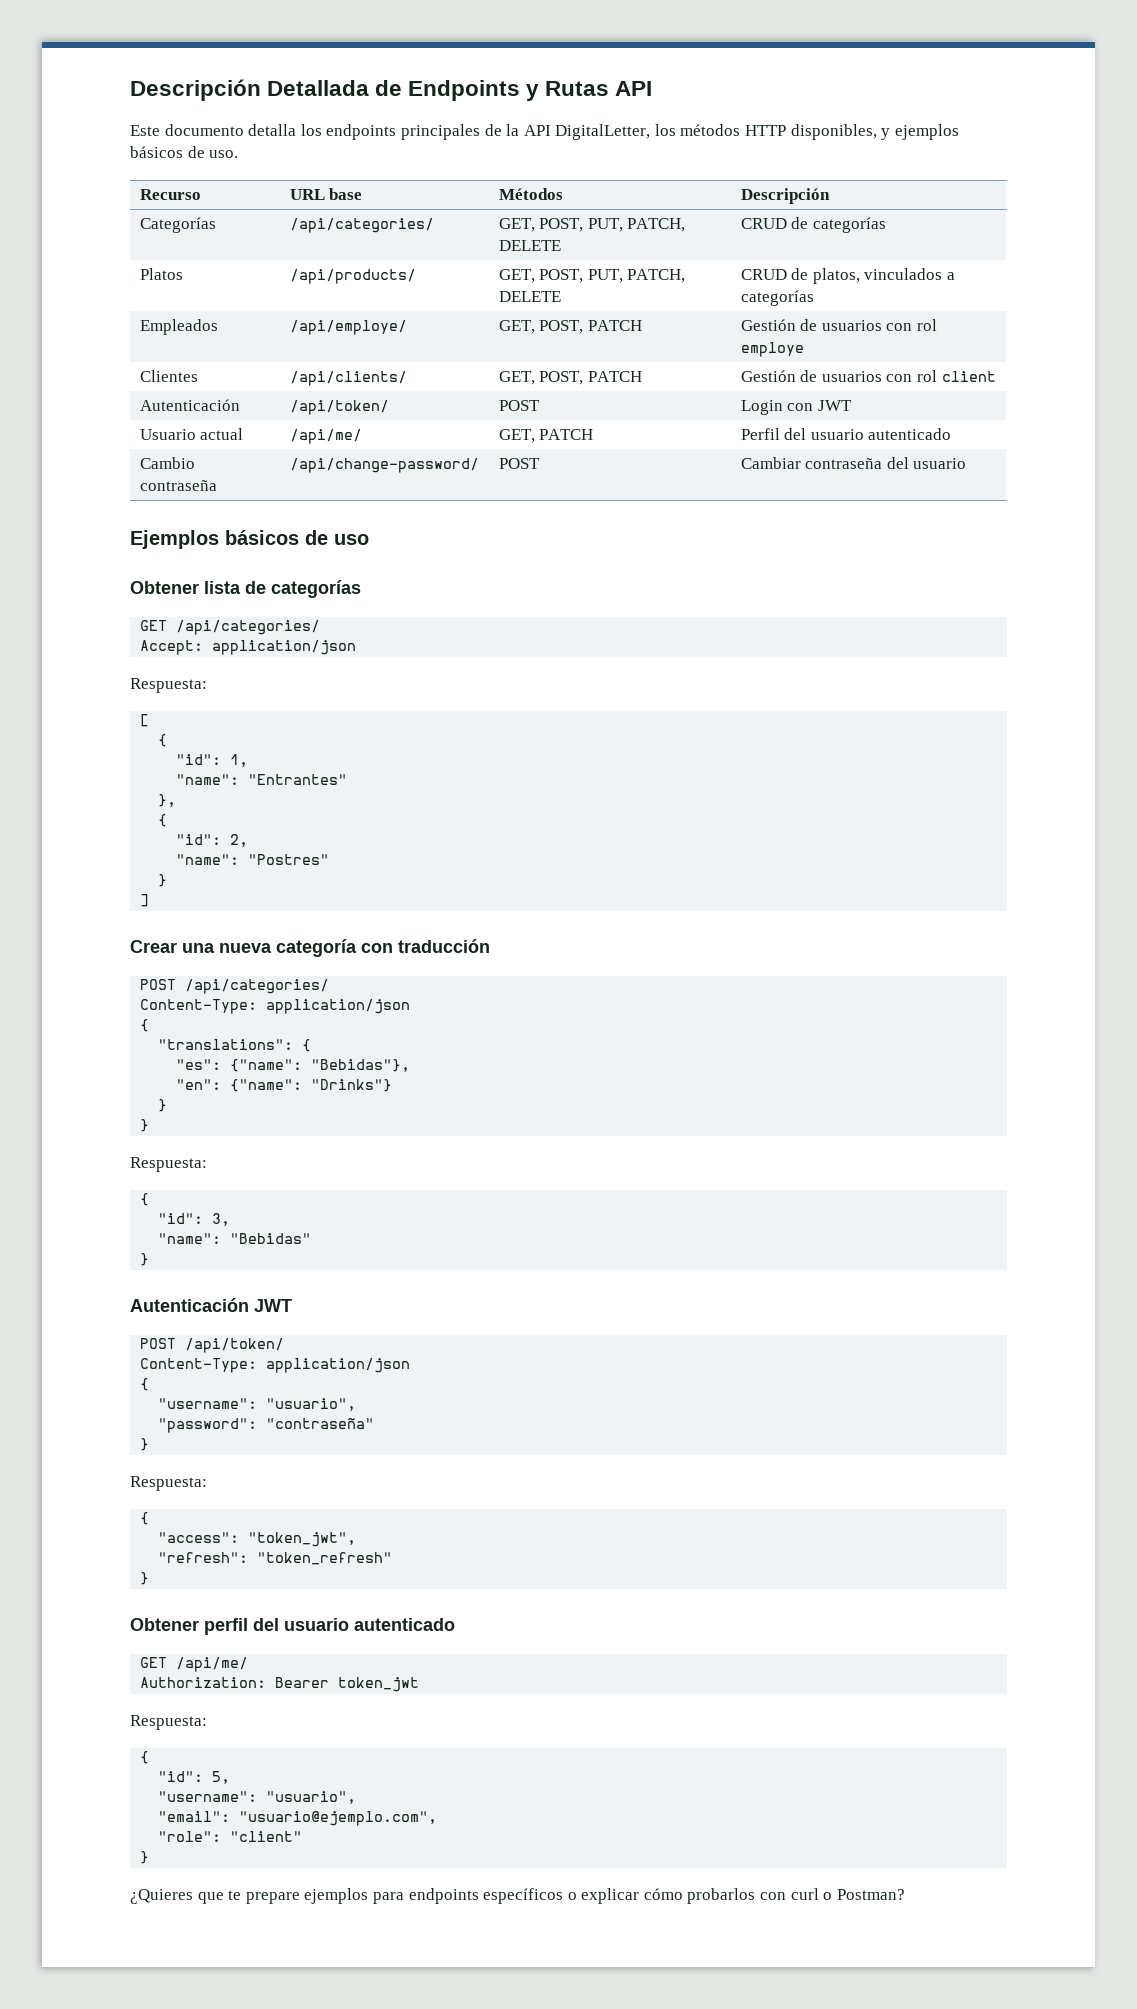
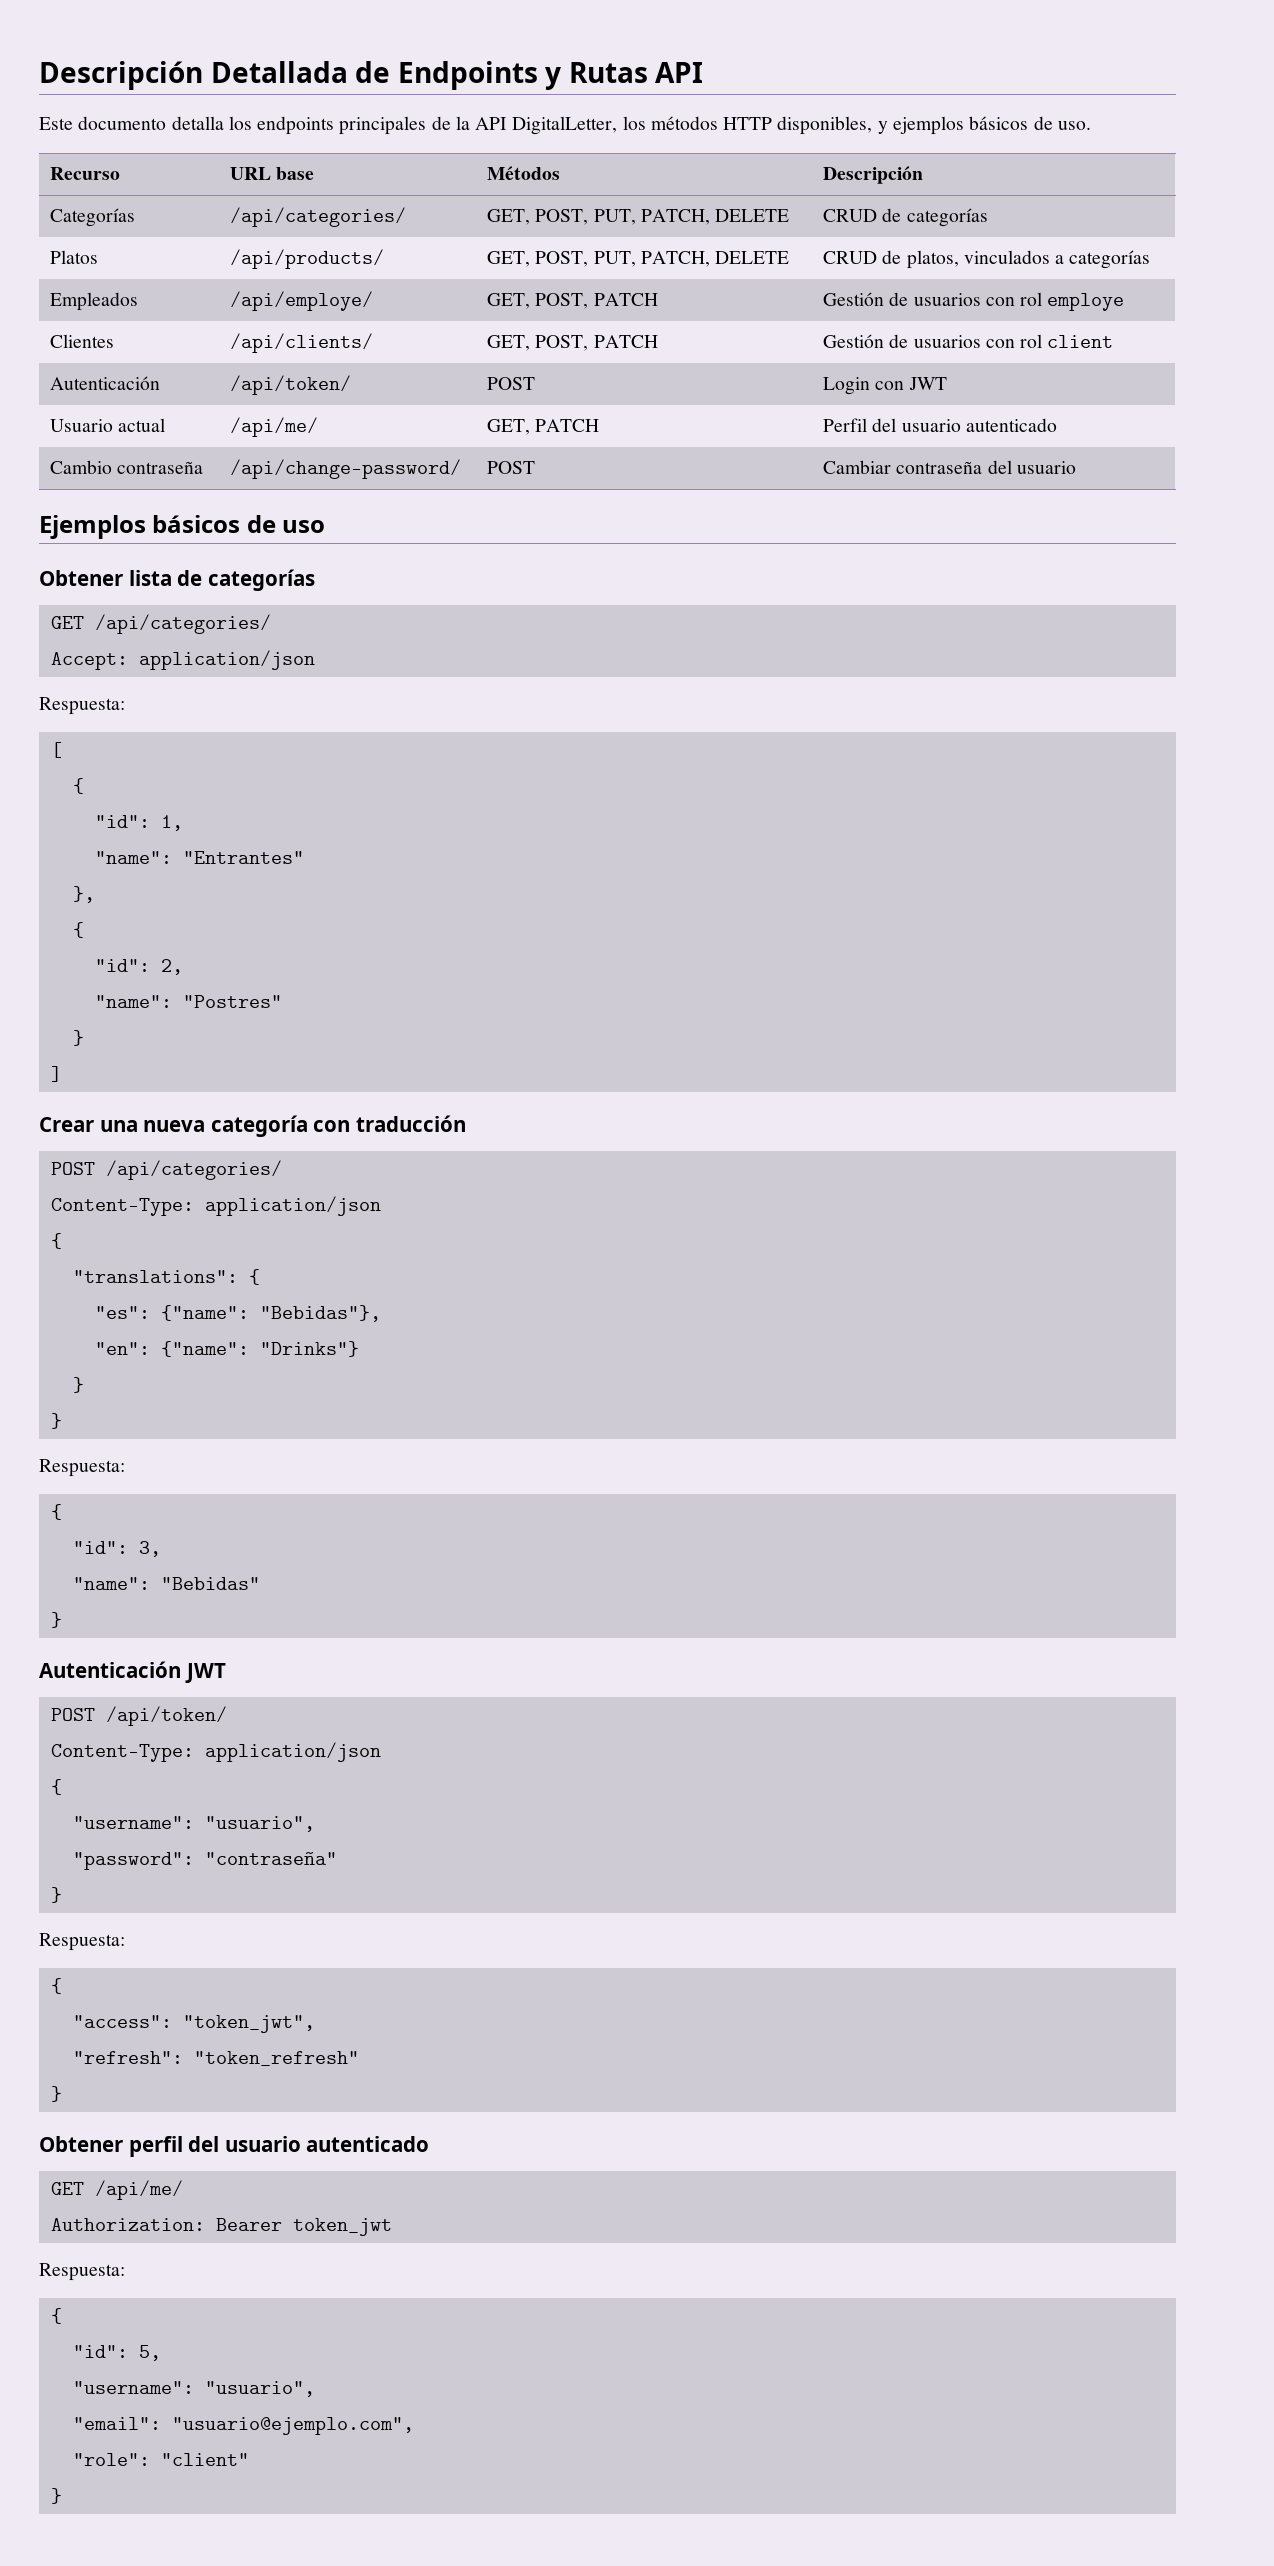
[130,1888,905,1904] // ¿Quieres que te prepare ejemplos para endpoints específicos o explicar cómo probarlos con curl o Postman? -> (62, 2496) none

